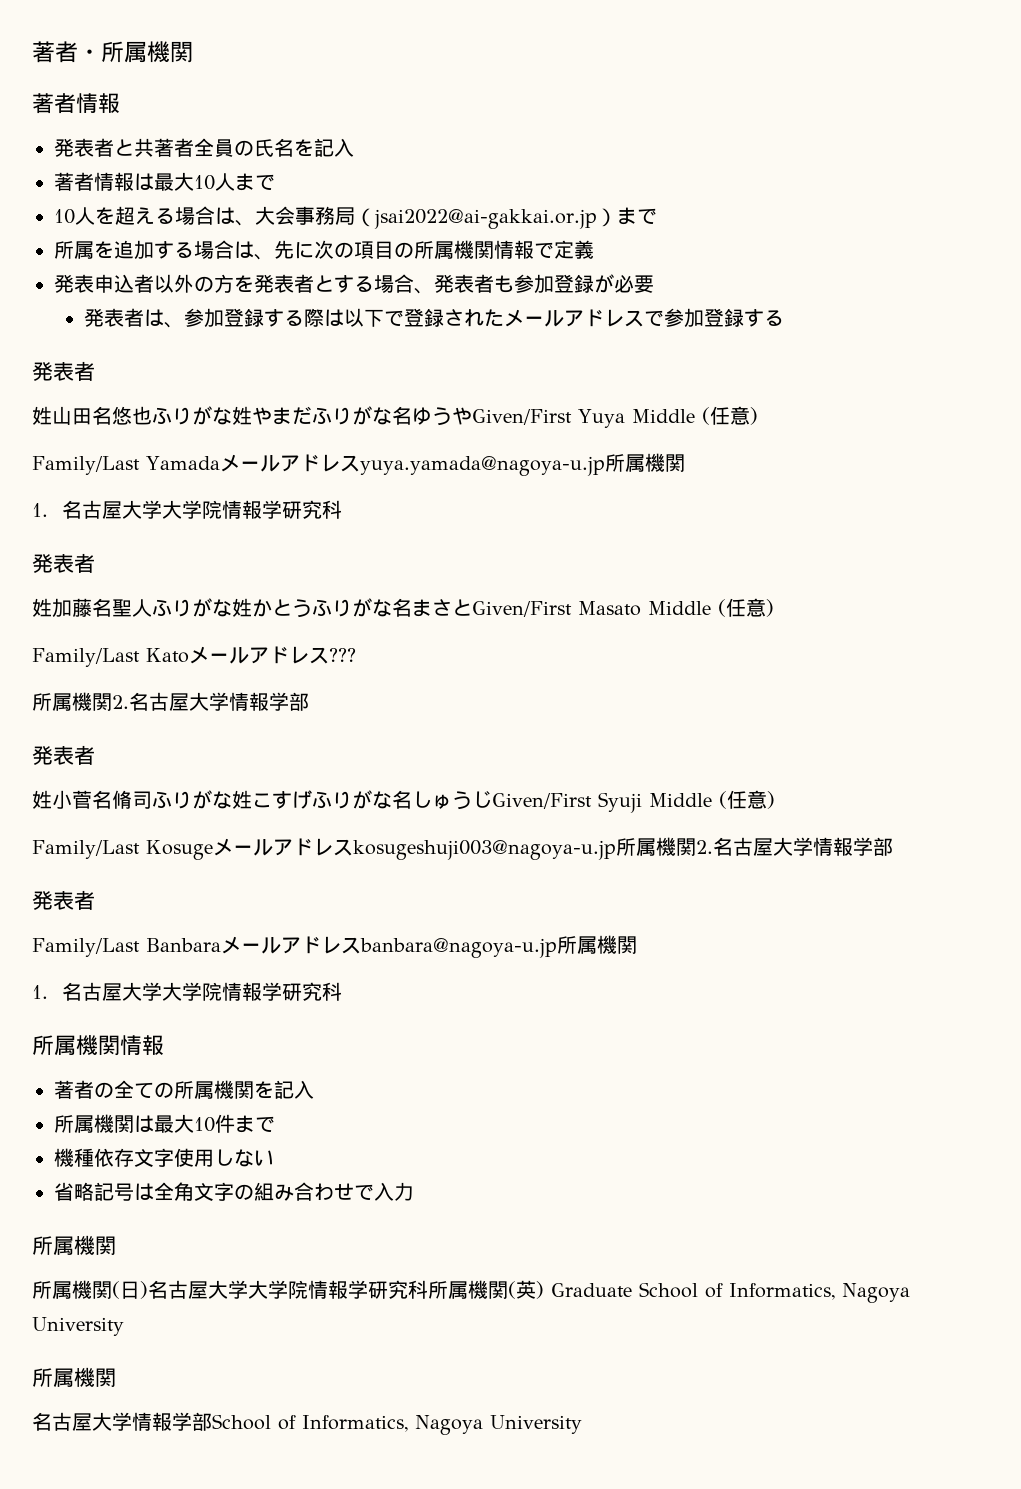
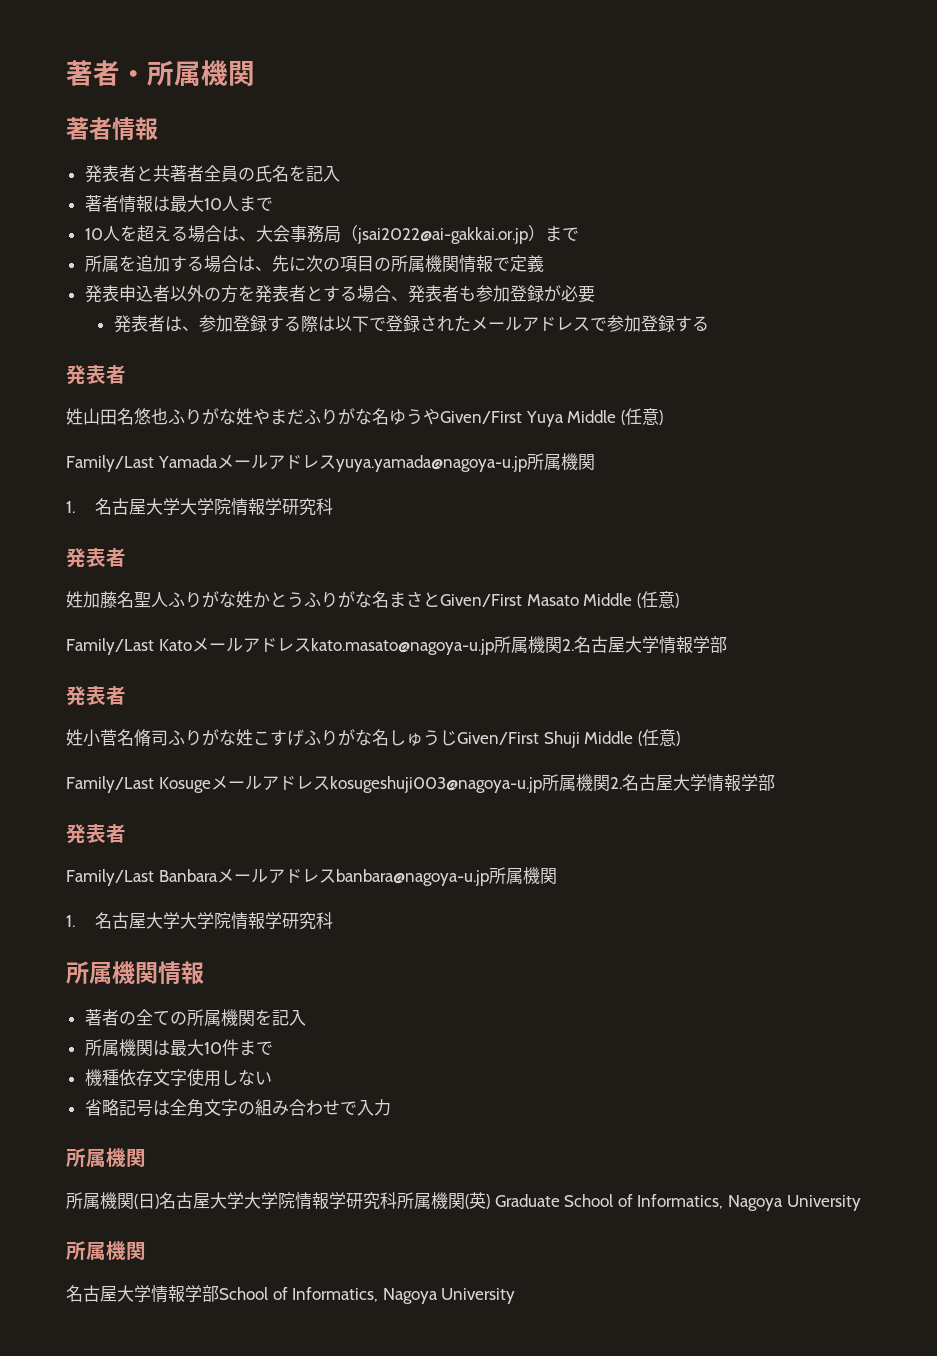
[329,648,356,662] ??? // -> [310,638,494,655] kato.masato@nagoya-u.jp
[598,792,642,813] Syuji -> [543,731,580,748] Shuji

